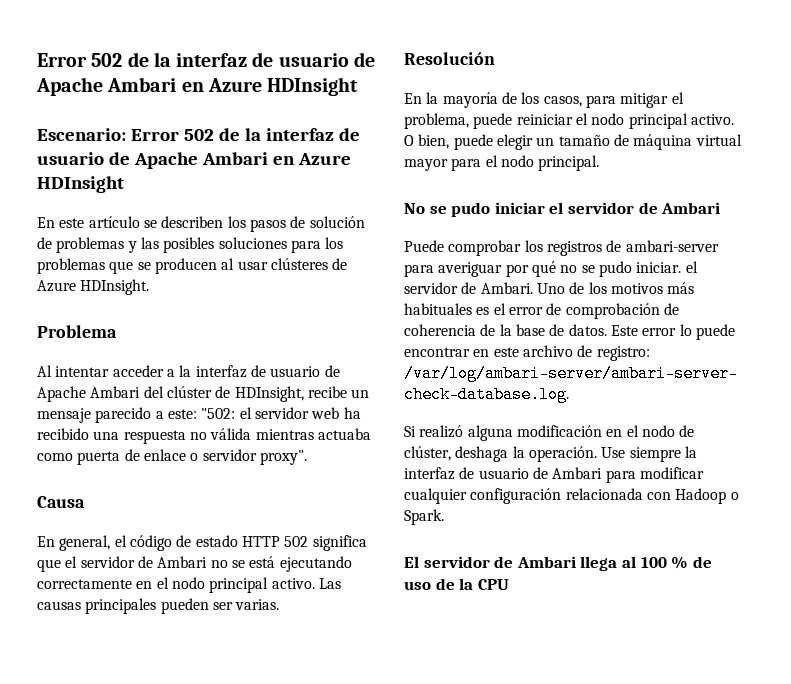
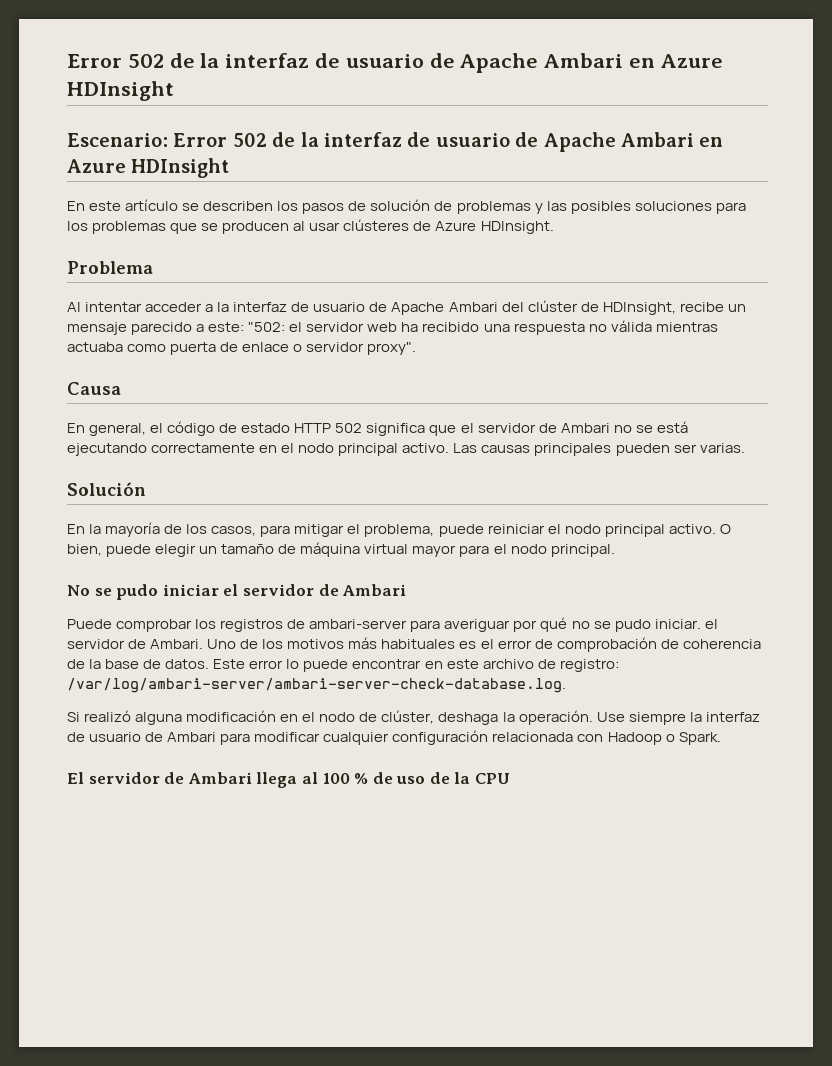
[404,52,495,65] Resolución -> [67,482,146,496] Solución

